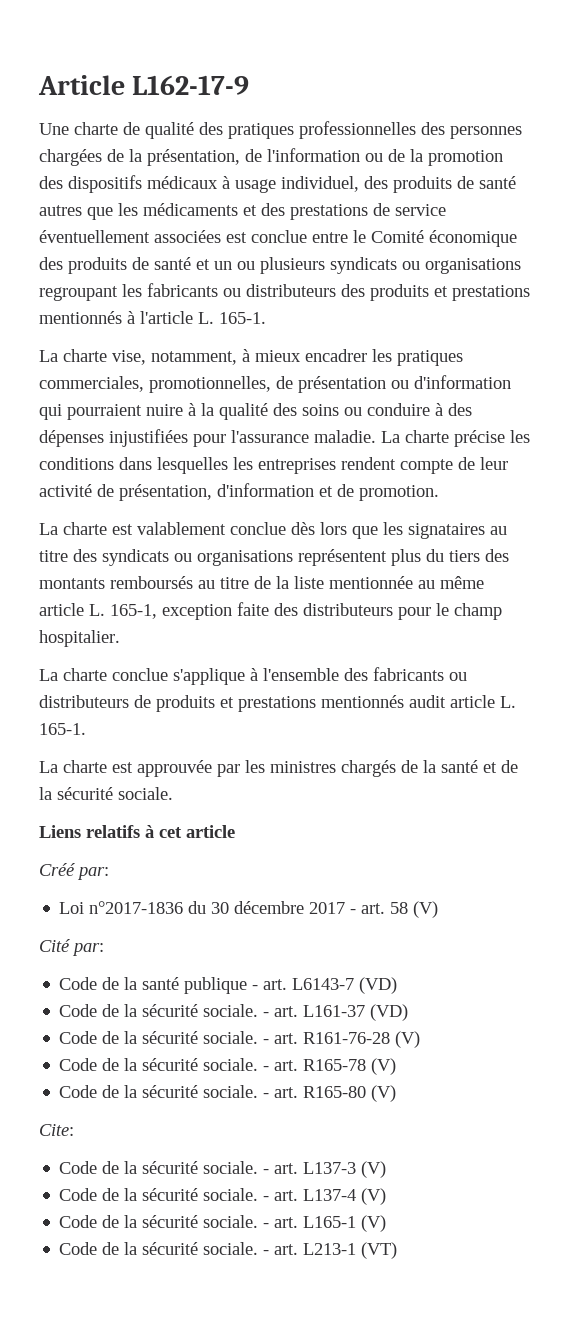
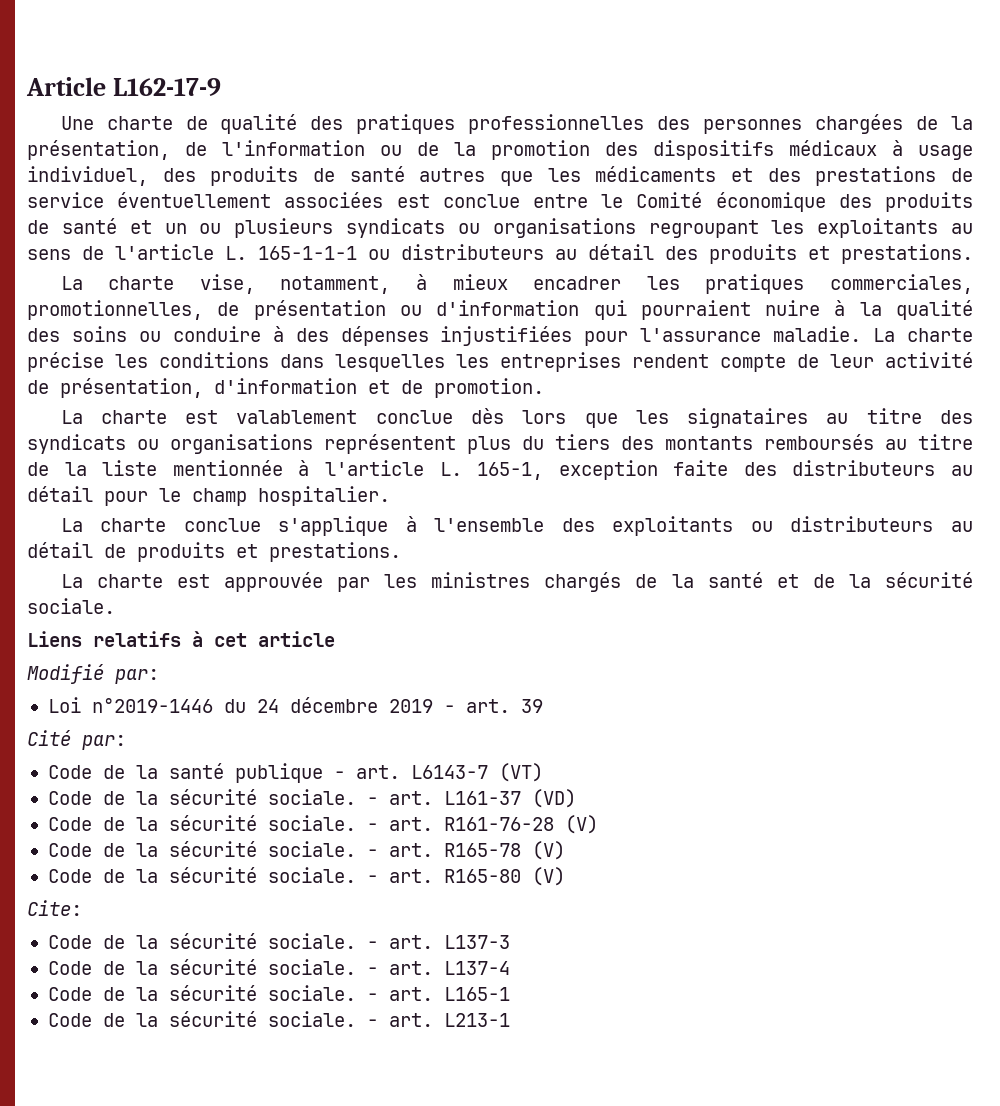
[147,283,530,301] [39,311,266,324] fabricants ou distributeurs des produits et prestations mentionnés à l'article L. 165-1. -> [817,218,974,238] [27,244,973,264] exploitants au sens de l'article L. 165-1-1-1 ou distributeurs au détail des produits et prestations.
[418,576,484,589] [39,603,84,616] au même article -> [298,460,424,476] à l'article
(393, 609) none -> [951,465,974,476] [27,486,93,502] au détail
[373,667,467,681] [39,695,129,708] fabricants ou distributeurs -> [612,516,973,536] [27,542,93,558] exploitants ou distributeurs au détail
[238,695,516,712] [39,723,86,735] prestations mentionnés audit article L. 165-1. -> [269,542,401,562] prestations.
[39,863,75,876] Créé -> [27,664,104,684] Modifié
[89,901,439,918] n°2017-1836 du 30 décembre 2017 - art. 58 (V) -> [91,697,543,713] n°2019-1446 du 24 décembre 2019 - art. 39
[359,977,398,994] (VD) -> [498,763,543,782] (VT)
[361,1161,387,1178] (V) -> (510, 942) none
[361,1188,387,1205] (V) -> (510, 968) none
[361,1215,387,1232] (V) -> (510, 994) none
[361,1242,398,1259] (VT) -> (510, 1020) none

